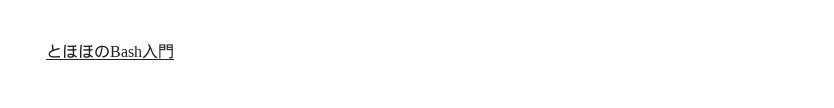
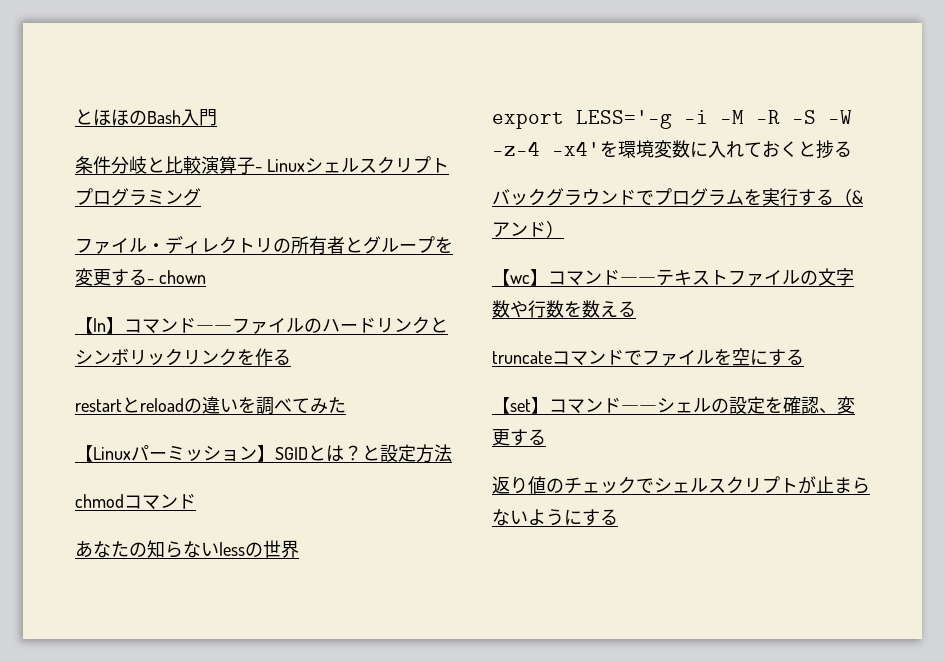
(174, 51) none -> [75,156,449,175] [75,188,201,206] [75,236,453,255] [75,268,206,286] [75,316,448,334] [75,348,291,366] [75,396,346,415] [75,444,452,463] [75,494,196,510] [75,540,299,558] [492,110,852,129] [492,140,852,159] [492,188,863,206] [492,220,564,238] [492,268,854,286] [492,300,636,318] [492,348,804,366] [492,396,855,414] [492,429,546,446] [492,476,870,494] [492,509,618,526] // 条件分岐と比較演算子- Linuxシェルスクリプトプログラミング // ファイル・ディレクトリの所有者とグループを変更する- chown // 【ln】コマンド――ファイルのハードリンクとシンボリックリンクを作る // restartとreloadの違いを調べてみた // 【Linuxパーミッション】SGIDとは？と設定方法 // chmodコマンド // あなたの知らないlessの世界 // export LESS='-g -i -M -R -S -W -z-4 -x4'を環境変数に入れておくと捗る // バックグラウンドでプログラムを実行する（&アンド） // 【wc】コマンド――テキストファイルの文字数や行数を数える // truncateコマンドでファイルを空にする // 【set】コマンド――シェルの設定を確認、変更する // 返り値のチェックでシェルスクリプトが止まらないようにする

